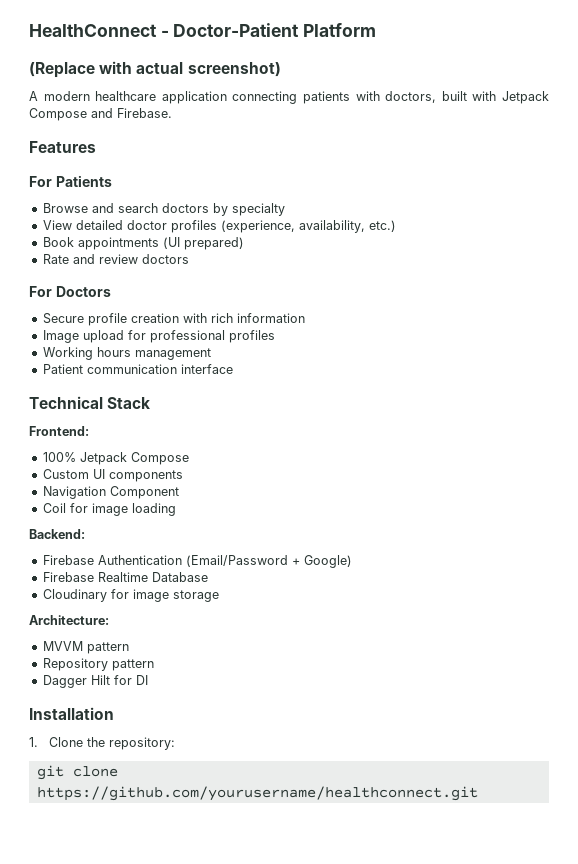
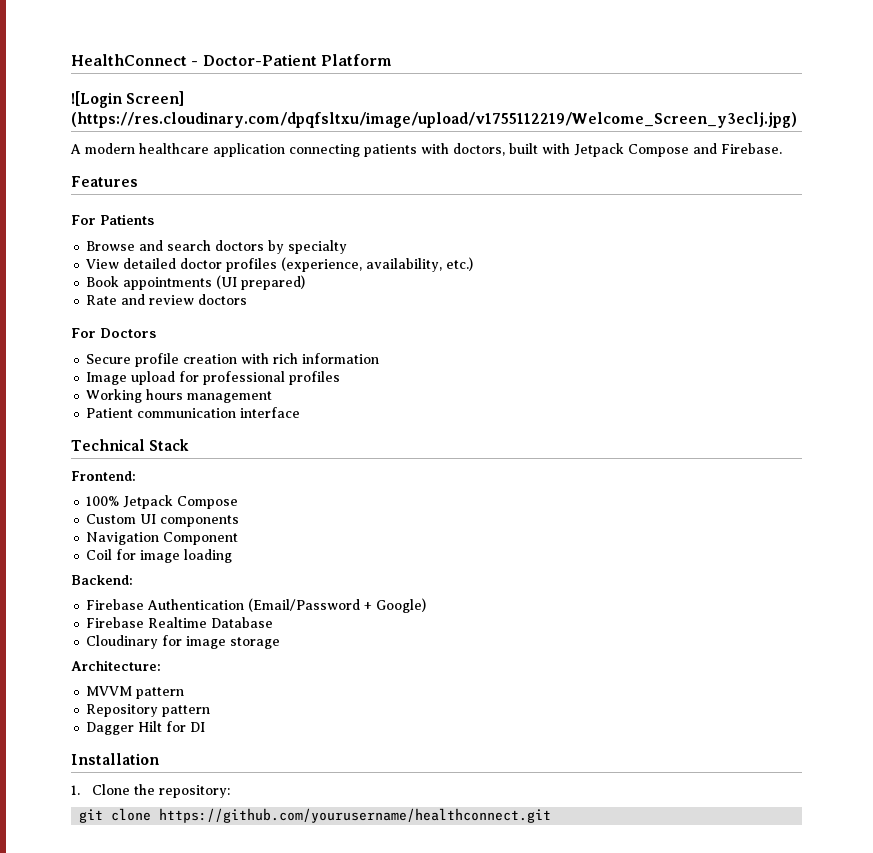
[29,61,281,78] (Replace with actual screenshot) -> [71,91,185,108] [71,112,797,128] ![Login Screen] (https://res.cloudinary.com/dpqfsltxu/image/upload/v1755112219/Welcome_Screen_y3eclj.jpg)

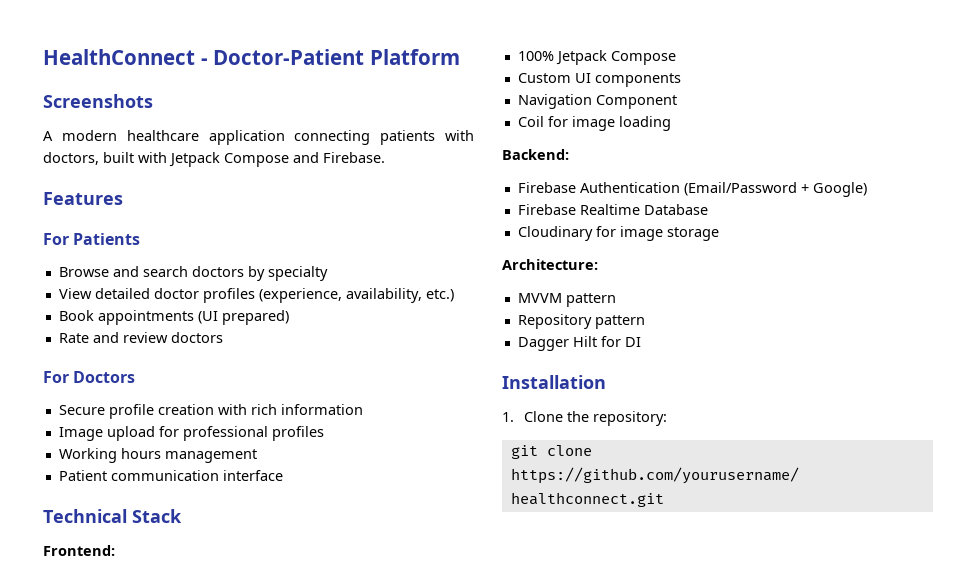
[71,91,185,108] [71,112,797,128] ![Login Screen] (https://res.cloudinary.com/dpqfsltxu/image/upload/v1755112219/Welcome_Screen_y3eclj.jpg) -> [43,94,153,108] Screenshots

